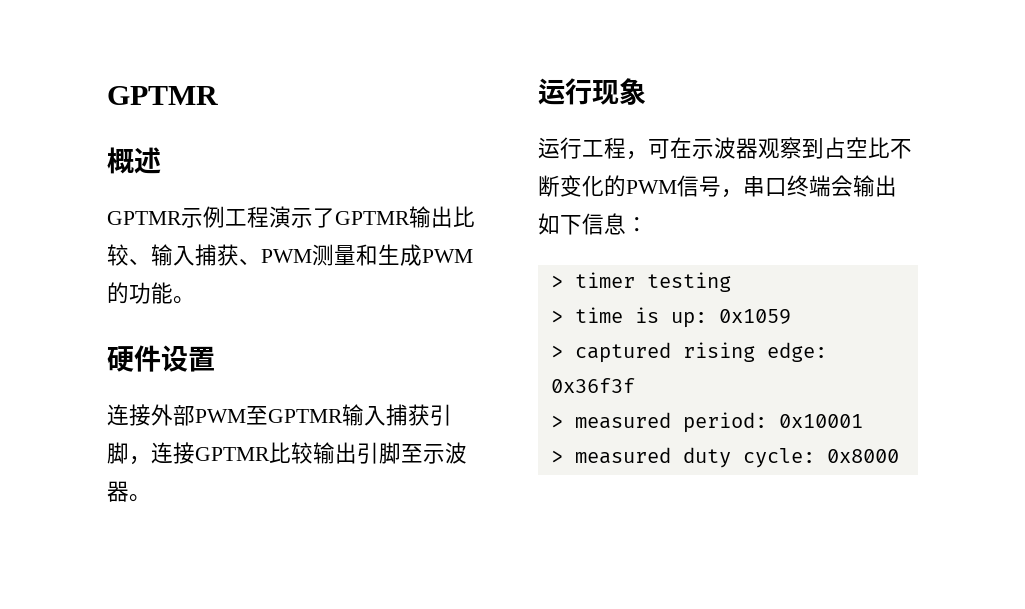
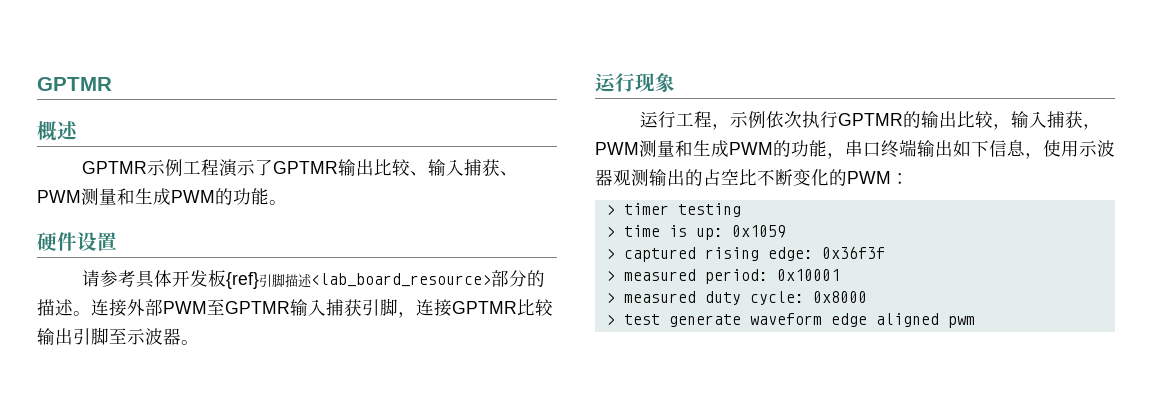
(215, 359) none -> [82,269,546,289] [37,299,91,316] 请参考具体开发板{ref}引脚描述<lab_board_resource>部分的描述。
[648,137,824,159] 可在示波器观察到 -> [730,111,1102,130] [595,139,1115,159] [595,169,703,186] 示例依次执行GPTMR的输出比较，输入捕获，PWM测量和生成PWM的功能，串口终端输出如下信息，使用示波器观测输出的
[677,175,897,198] [538,213,626,235] 信号，串口终端会输出如下信息 -> (891, 177) none
(899, 456) none -> [605,313,975,328] // > test generate waveform edge aligned pwm

